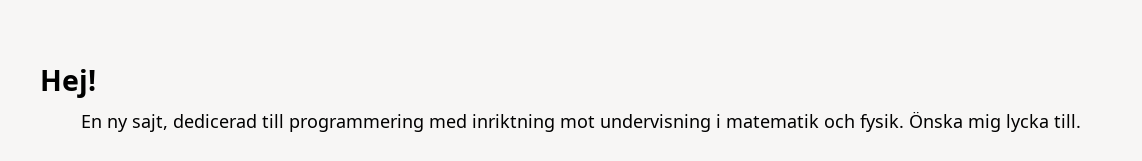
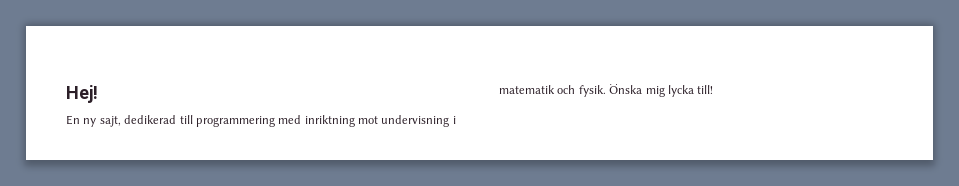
[173,114,258,128] dedicerad -> [124,115,177,124] dedikerad
[1054,114,1082,128] till. -> [697,85,714,94] till!

